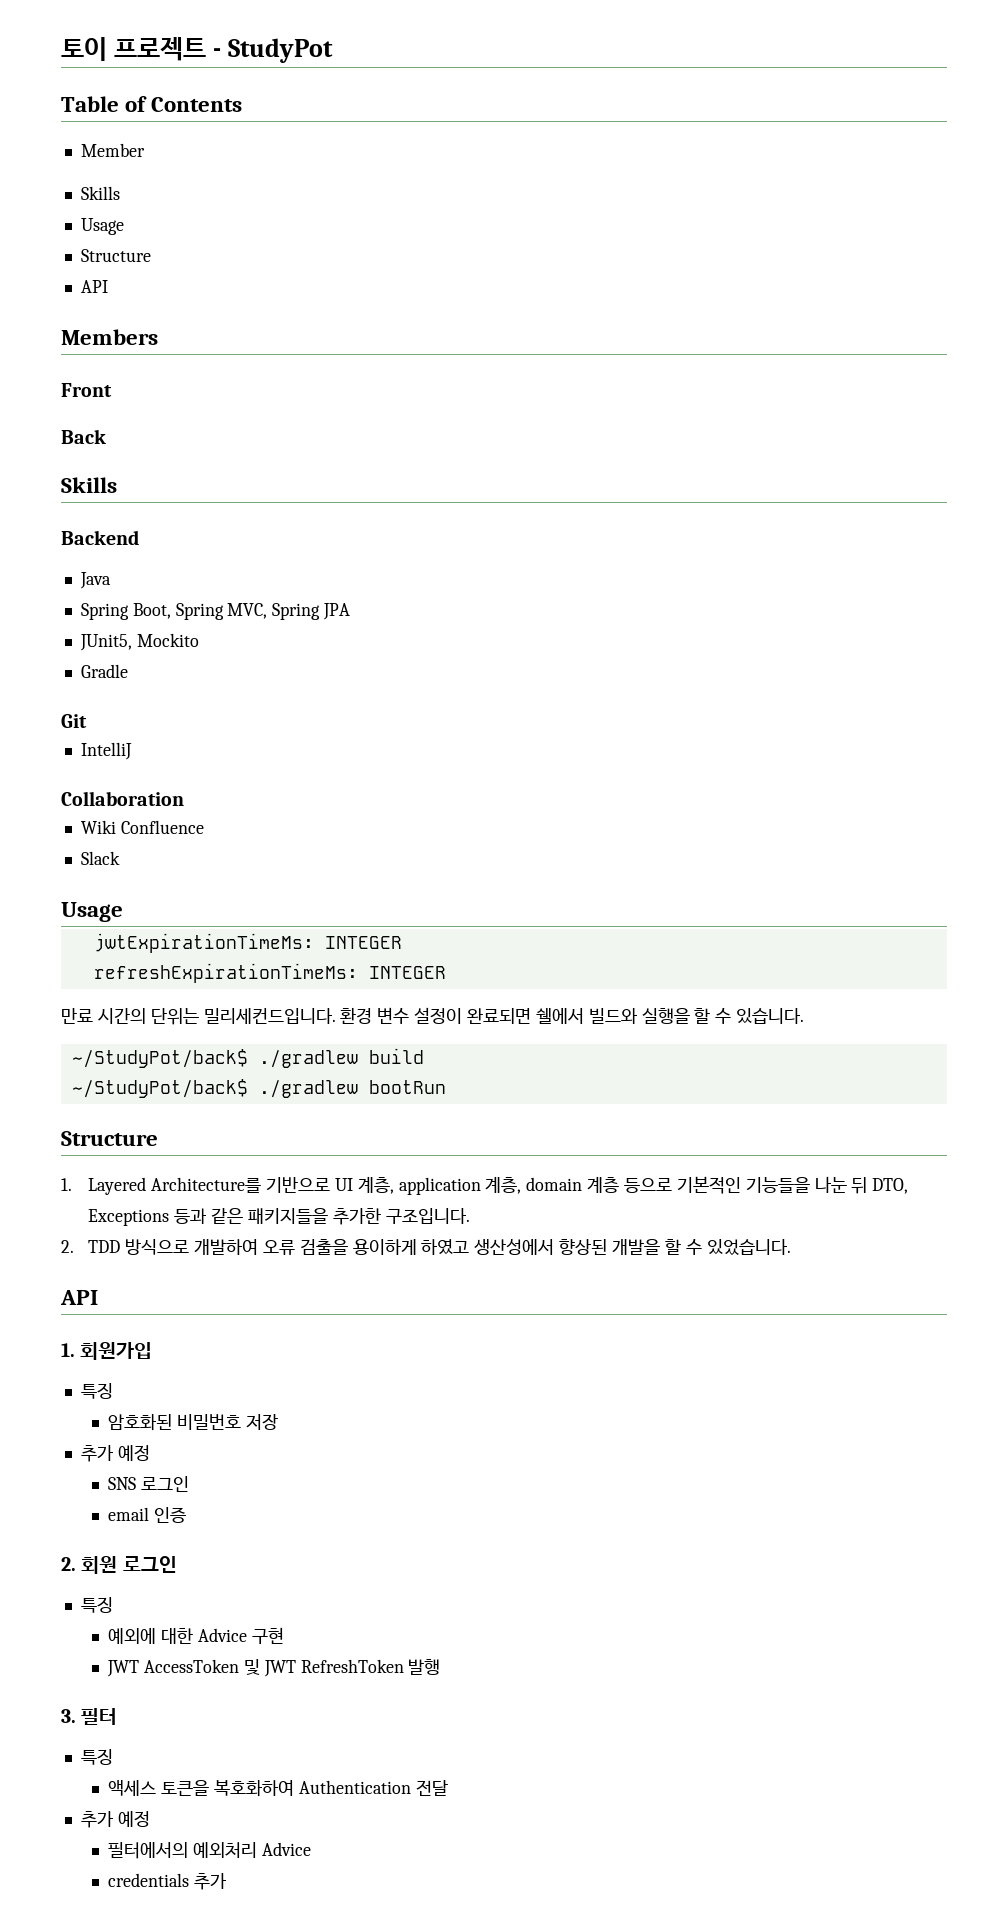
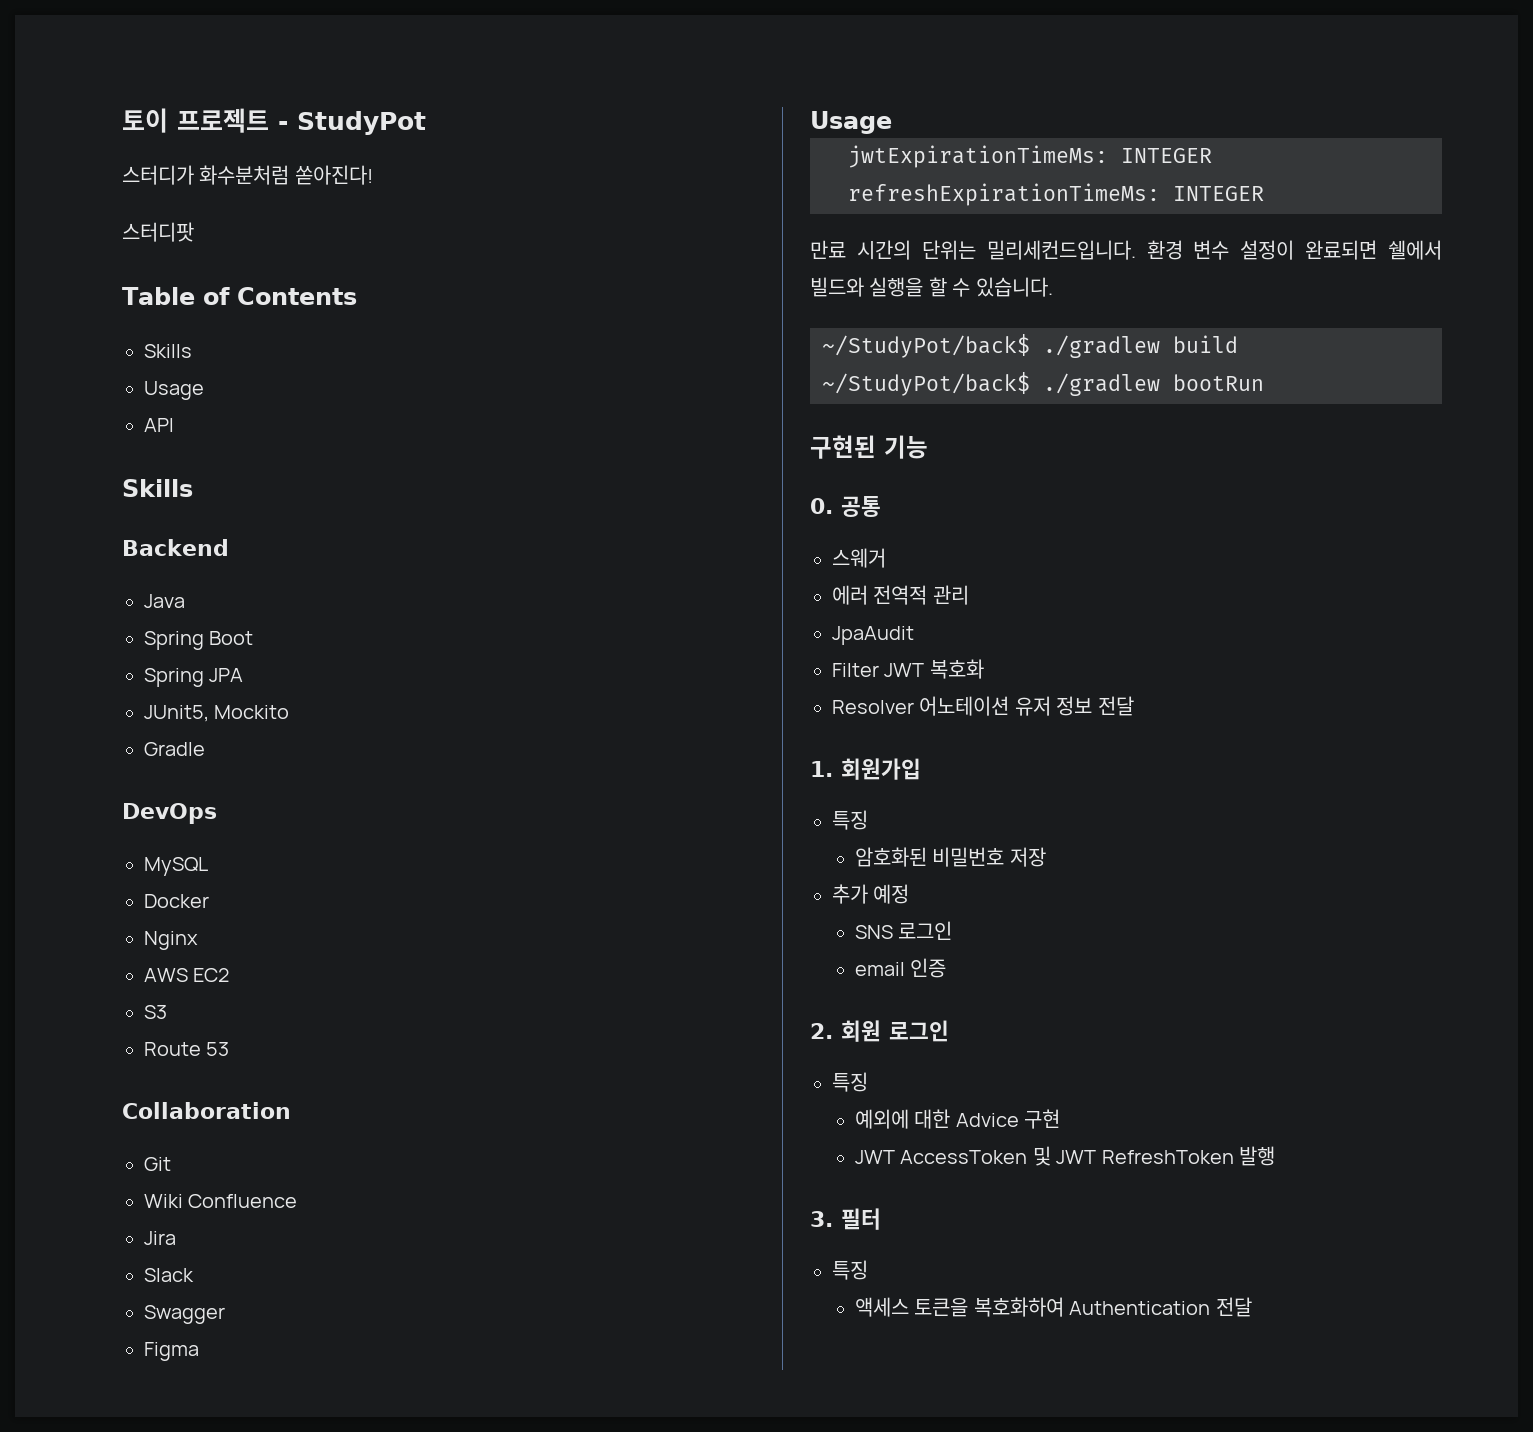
(333, 50) none -> [122,165,373,185] [122,222,194,242] // 스터디가 화수분처럼 쏟아진다! // 스터디팟
[80,143,145,157] // Member -> (357, 296) none
[80,249,151,262] [80,280,108,293] [61,329,158,345] [61,383,112,397] [61,429,106,444] // Structure // API // Members // Front // Back -> [144,418,174,432] // API
[132,603,268,620] Boot, Spring MVC, -> [209,631,254,645] Boot //
[61,714,87,728] [80,742,132,760] Git // IntelliJ -> [122,803,217,824] [144,857,208,876] [144,894,209,908] [144,931,198,950] [144,968,230,982] [144,1005,167,1019] [144,1042,230,1056] DevOps // MySQL // Docker // Nginx // AWS EC2 // S3 // Route 53
(184, 798) none -> [144,1157,171,1171] // Git
(204, 827) none -> [144,1231,176,1245] // Jira
(120, 858) none -> [144,1305,225,1324] [144,1342,199,1361] // Swagger // Figma
[61,1131,158,1146] [61,1176,909,1195] [88,1208,470,1226] [61,1239,791,1256] [60,1290,98,1305] Structure // 1. Layered Architecture를 기반으로 UI 계층, application 계층, domain 계층 등으로 기본적인 기능들을 나눈 뒤 DTO, Exceptions 등과 같은 패키지들을 추가한 구조입니다. // 2. TDD 방식으로 개발하여 오류 검출을 용이하게 하였고 생산성에서 향상된 개발을 할 수 있었습니다. // API -> [810,435,928,459] [810,496,881,517] [832,548,886,568] [832,585,969,605] [832,626,914,645] [832,659,984,679] [832,696,1134,716] 구현된 기능 // 0. 공통 // 스웨거 // 에러 전역적 관리 // JpaAudit // Filter JWT 복호화 // Resolver 어노테이션 유저 정보 전달
[80,1811,150,1828] [108,1842,311,1859] [108,1873,227,1890] // 추가 예정 // 필터에서의 예외처리 Advice // credentials 추가 -> (1252, 1307) none

